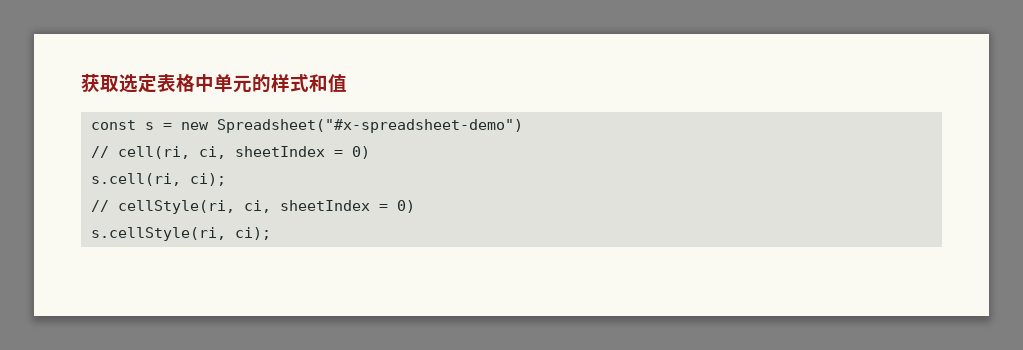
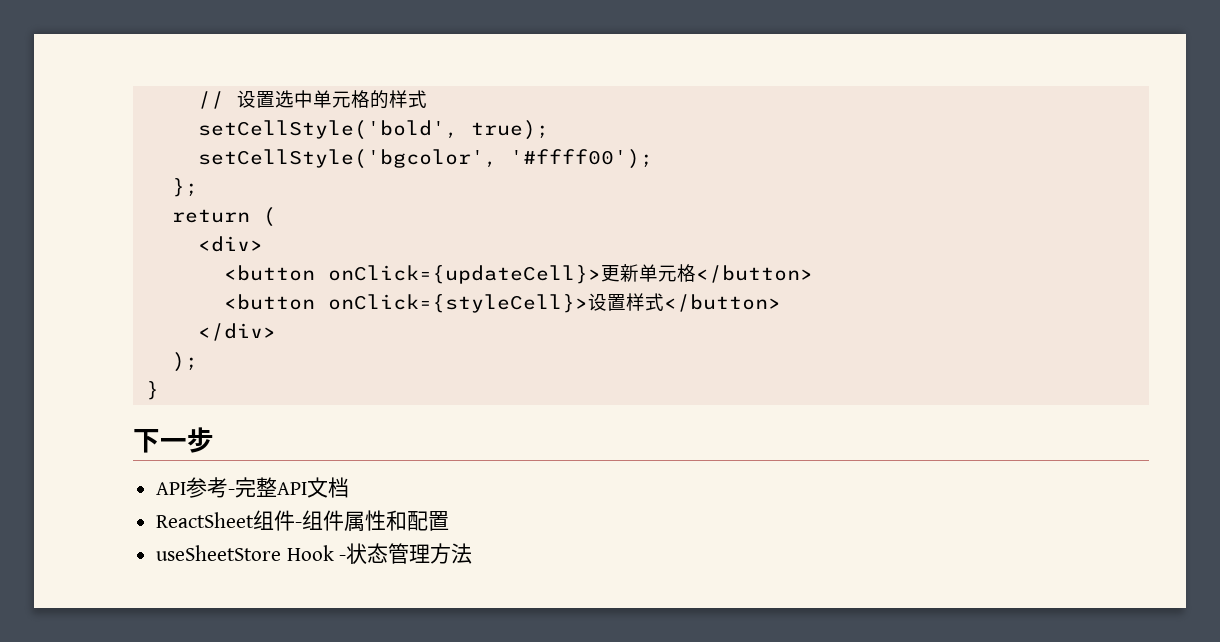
[81,73,347,93] [90,119,523,133] [90,146,370,159] [90,173,226,186] [90,200,415,214] [90,227,271,241] 获取选定表格中单元的样式和值 // const s = new Spreadsheet("#x-spreadsheet-demo") // // cell(ri, ci, sheetIndex = 0) // s.cell(ri, ci); // // cellStyle(ri, ci, sheetIndex = 0) // s.cellStyle(ri, ci); -> [197,90,427,109] [197,120,549,140] [197,149,653,169] [171,178,198,197] [171,207,276,227] [197,236,263,252] [223,264,813,284] [223,293,781,313] [197,323,276,341] [171,352,198,372] [145,381,159,400] [133,427,214,453] [156,477,350,498] [156,510,450,532] [156,543,473,564] // 设置选中单元格的样式 // setCellStyle('bold', true); // setCellStyle('bgcolor', '#ffff00'); // }; // return ( // <div> // <button onClick={updateCell}>更新单元格</button> // <button onClick={styleCell}>设置样式</button> // </div> // ); // } // 下一步 // API参考-完整API文档 // ReactSheet组件-组件属性和配置 // useSheetStore Hook -状态管理方法

